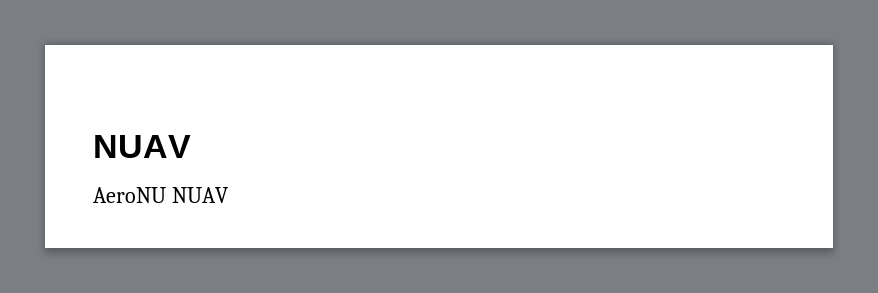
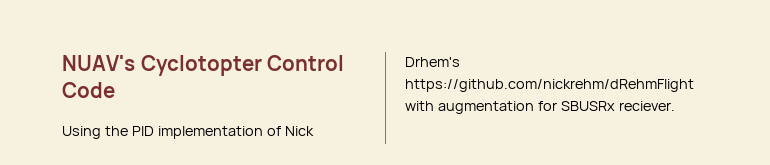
[93,135,191,158] [93,187,229,203] NUAV // AeroNU NUAV -> [62,55,345,76] [62,82,115,98] [62,126,314,139] [405,57,460,67] [405,79,694,92] [405,101,675,114] NUAV's Cyclotopter Control Code // Using the PID implementation of Nick Drhem's https://github.com/nickrehm/dRehmFlight with augmentation for SBUSRx reciever.

